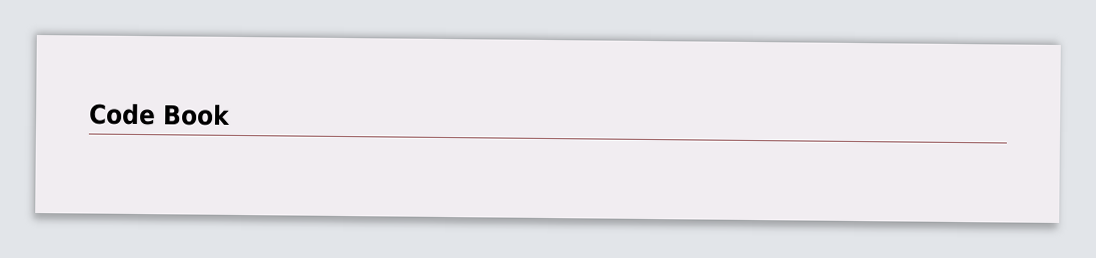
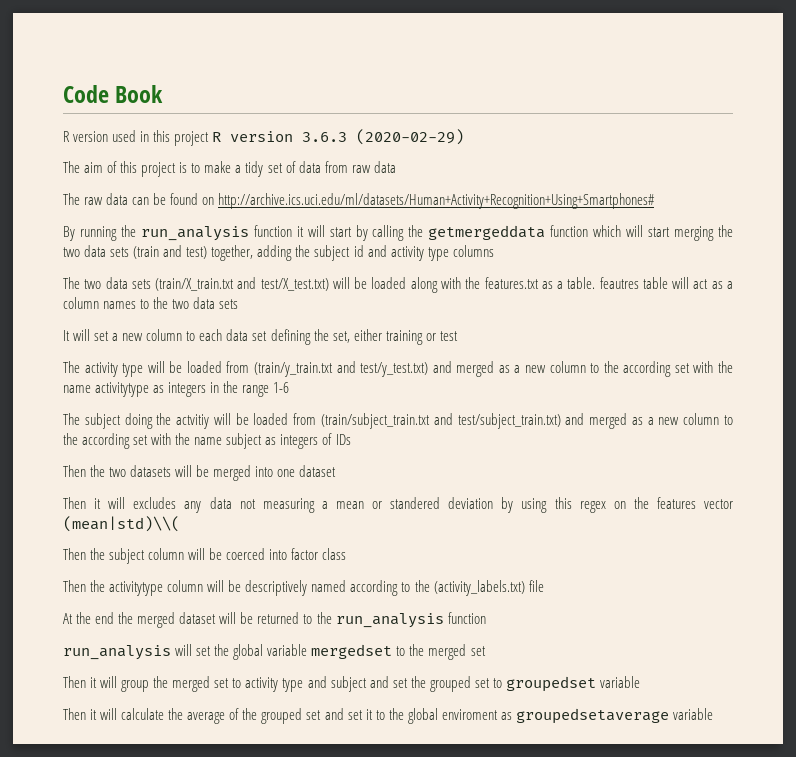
(231, 115) none -> [63,129,465,146] [63,161,396,177] [63,193,656,209] [63,225,734,241] [63,245,494,261] [63,277,733,293] [63,297,239,309] [63,329,458,345] [63,361,733,377] [63,381,290,397] [63,413,734,429] [63,433,351,449] [63,465,337,481] [63,497,734,513] [63,516,180,532] [63,548,347,564] [63,580,544,596] [63,612,486,628] [63,644,486,660] [63,676,640,692] [63,708,713,724] // R version used in this project R version 3.6.3 (2020-02-29) // The aim of this project is to make a tidy set of data from raw data // The raw data can be found on http://archive.ics.uci.edu/ml/datasets/Human+Activity+Recognition+Using+Smartphones# // By running the run_analysis function it will start by calling the getmergeddata function which will start merging the two data sets (train and test) together, adding the subject id and activity type columns // The two data sets (train/X_train.txt and test/X_test.txt) will be loaded along with the features.txt as a table. feautres table will act as a column names to the two data sets // It will set a new column to each data set defining the set, either training or test // The activity type will be loaded from (train/y_train.txt and test/y_test.txt) and merged as a new column to the according set with the name activitytype as integers in the range 1-6 // The subject doing the actvitiy will be loaded from (train/subject_train.txt and test/subject_train.txt) and merged as a new column to the according set with the name subject as integers of IDs // Then the two datasets will be merged into one dataset // Then it will excludes any data not measuring a mean or standered deviation by using this regex on the features vector (mean|std)\\( // Then the subject column will be coerced into factor class // Then the activitytype column will be descriptively named according to the (activity_labels.txt) file // At the end the merged dataset will be returned to the run_analysis function // run_analysis will set the global variable mergedset to the merged set // Then it will group the merged set to activity type and subject and set the grouped set to groupedset variable // Then it will calculate the average of the grouped set and set it to the global enviroment as groupedsetaverage variable

